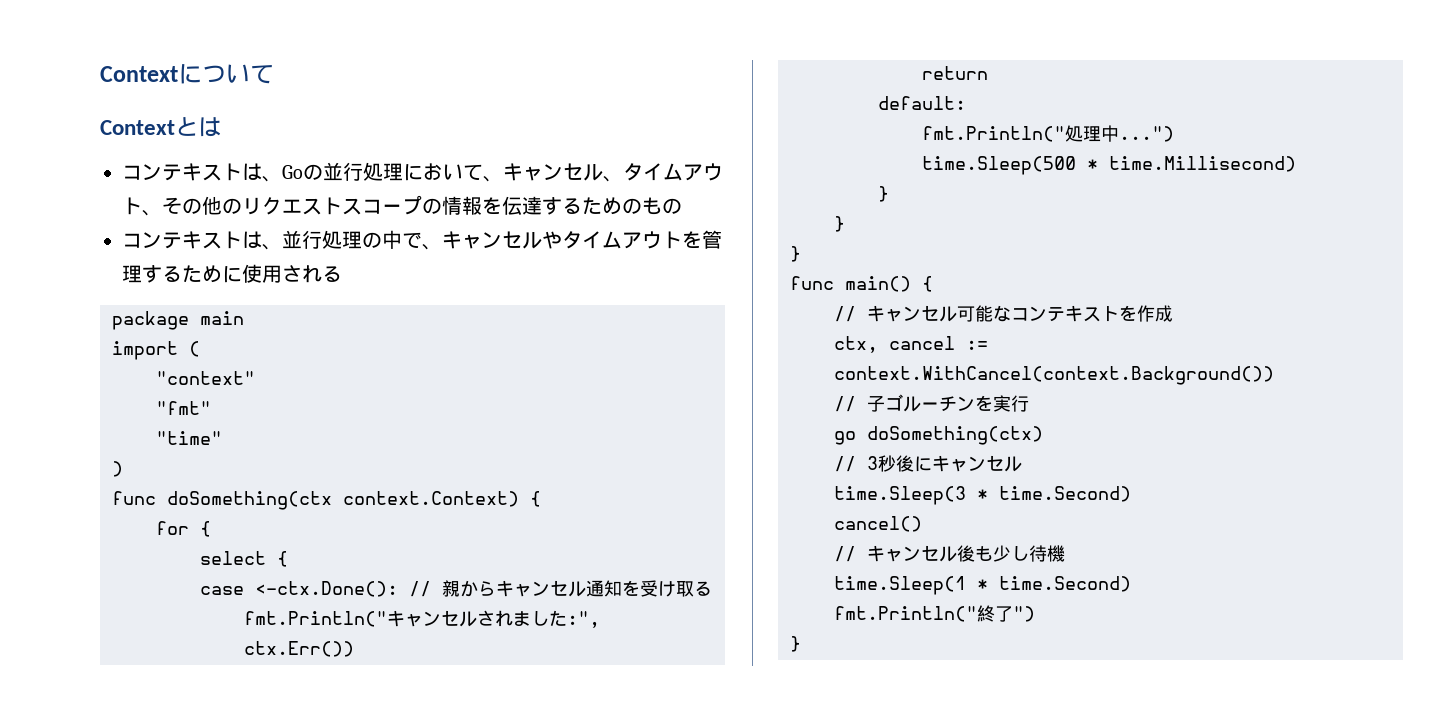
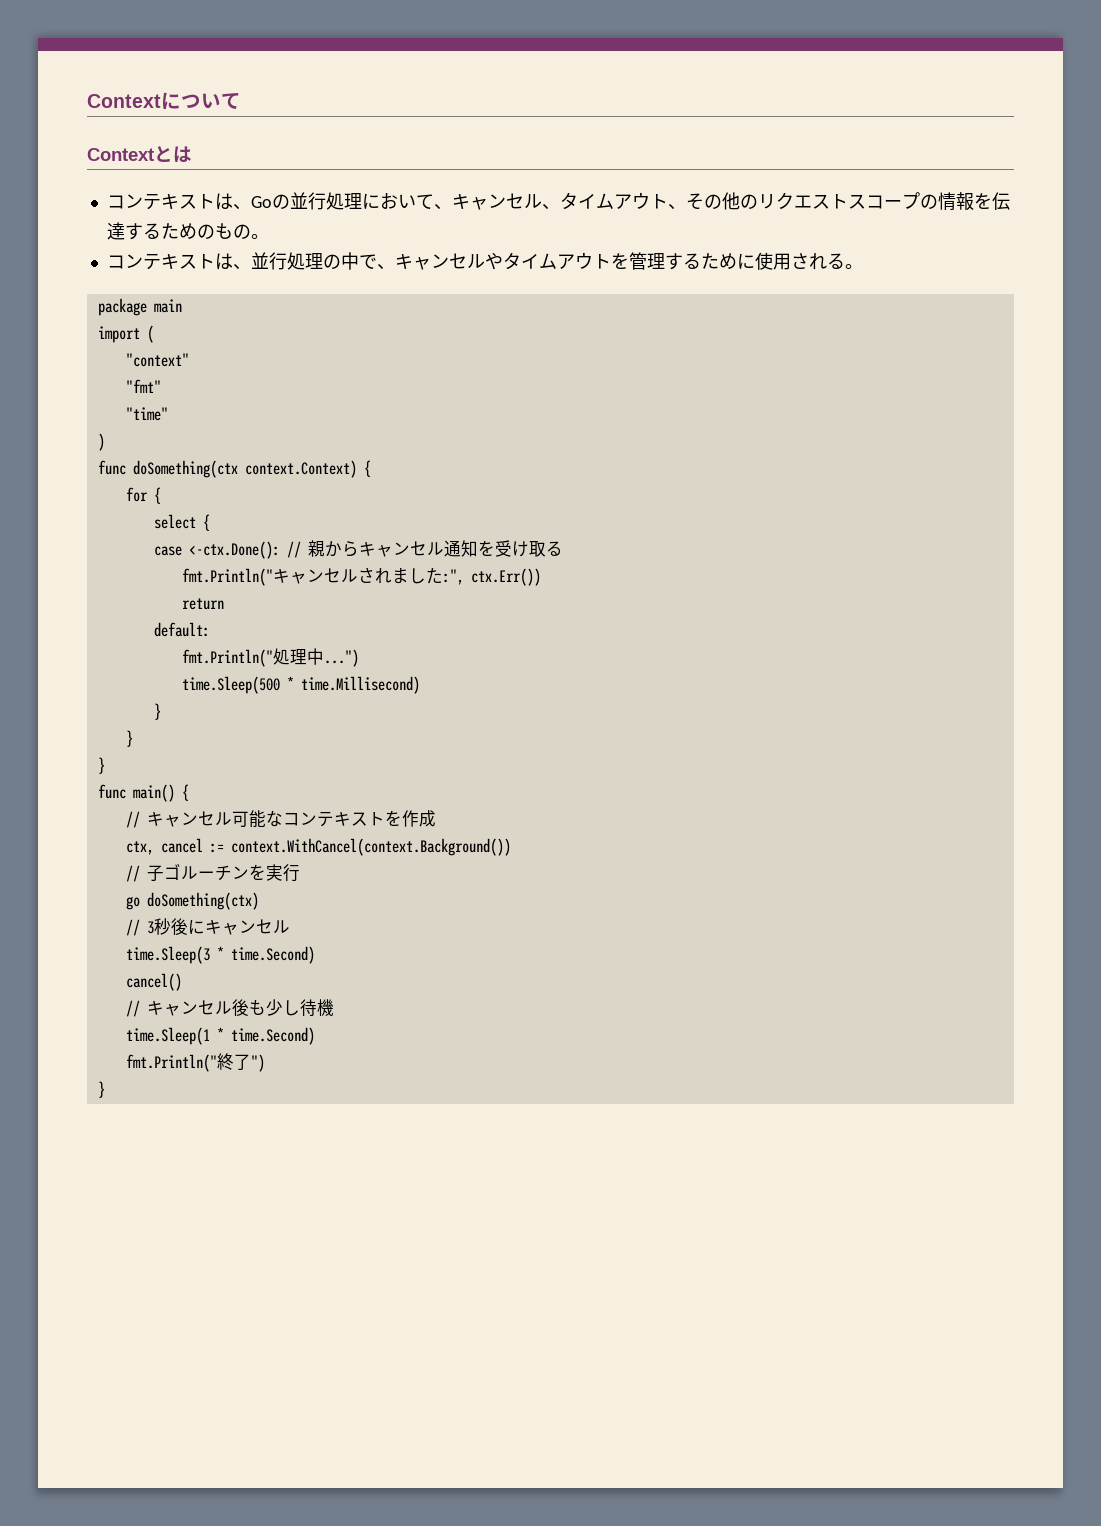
(682, 206) none -> [250,234,269,239] 。
(342, 274) none -> [844,264,863,269] 。

